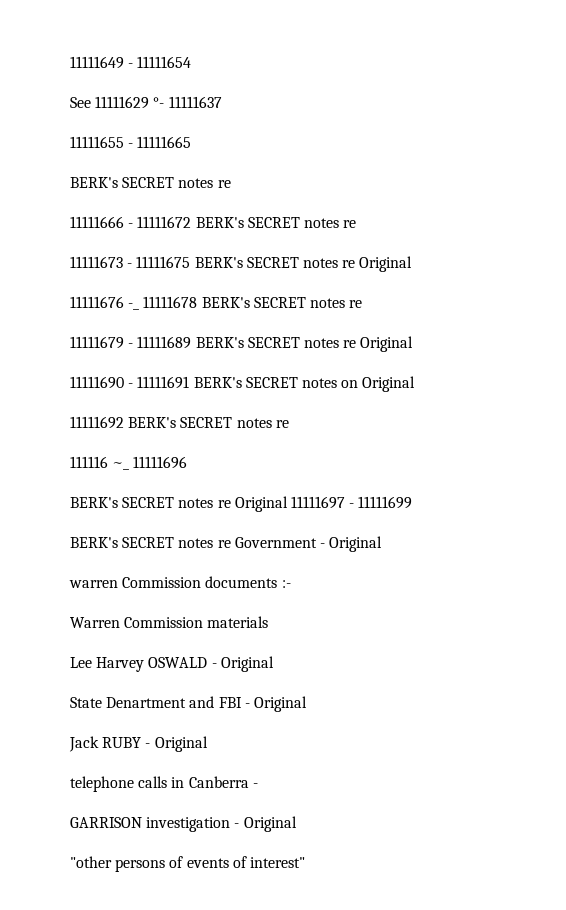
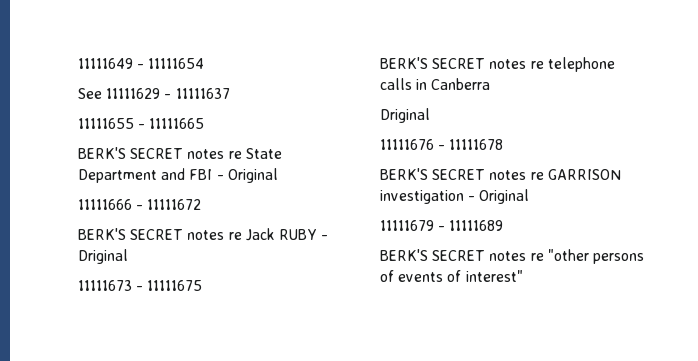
[153,97,165,108] °- -> [164,94,172,99] -
[70,177,231,188] [70,216,357,228] [70,256,413,272] [70,296,363,310] [70,336,414,352] [70,376,416,392] [70,416,289,429] [70,456,188,470] [70,496,413,512] [70,536,383,552] [69,576,291,588] [70,616,269,628] [70,656,274,672] [70,696,307,712] [69,736,208,752] BERK's SECRET notes re // 11111666 - 11111672 BERK's SECRET notes re // 11111673 - 11111675 BERK's SECRET notes re Original // 11111676 -_ 11111678 BERK's SECRET notes re // 11111679 - 11111689 BERK's SECRET notes re Original // 11111690 - 11111691 BERK's SECRET notes on Original // 11111692 BERK's SECRET notes re // 111116 ~_ 11111696 // BERK's SECRET notes re Original 11111697 - 11111699 // BERK's SECRET notes re Government - Original // warren Commission documents :- // Warren Commission materials // Lee Harvey OSWALD - Original // State Denartment and FBI - Original // Jack RUBY - Original // -> [78,147,282,159] [78,168,278,183] [78,199,202,210] [78,228,329,241] [78,249,128,264] [78,280,203,291] [380,57,544,69] BERK'S SECRET notes re State Department and FBI - Original // 11111666 - 11111672 // BERK'S SECRET notes re Jack RUBY - Driginal // 11111673 - 11111675 // BERK'S SECRET notes re
[252,783,258,788] - // -> [380,108,430,123] [380,139,504,150] [380,168,544,180] // Driginal // 11111676 - 11111678 // BERK'S SECRET notes re
(297, 824) none -> [380,220,504,231] [380,249,544,261] 11111679 - 11111689 // BERK'S SECRET notes re

